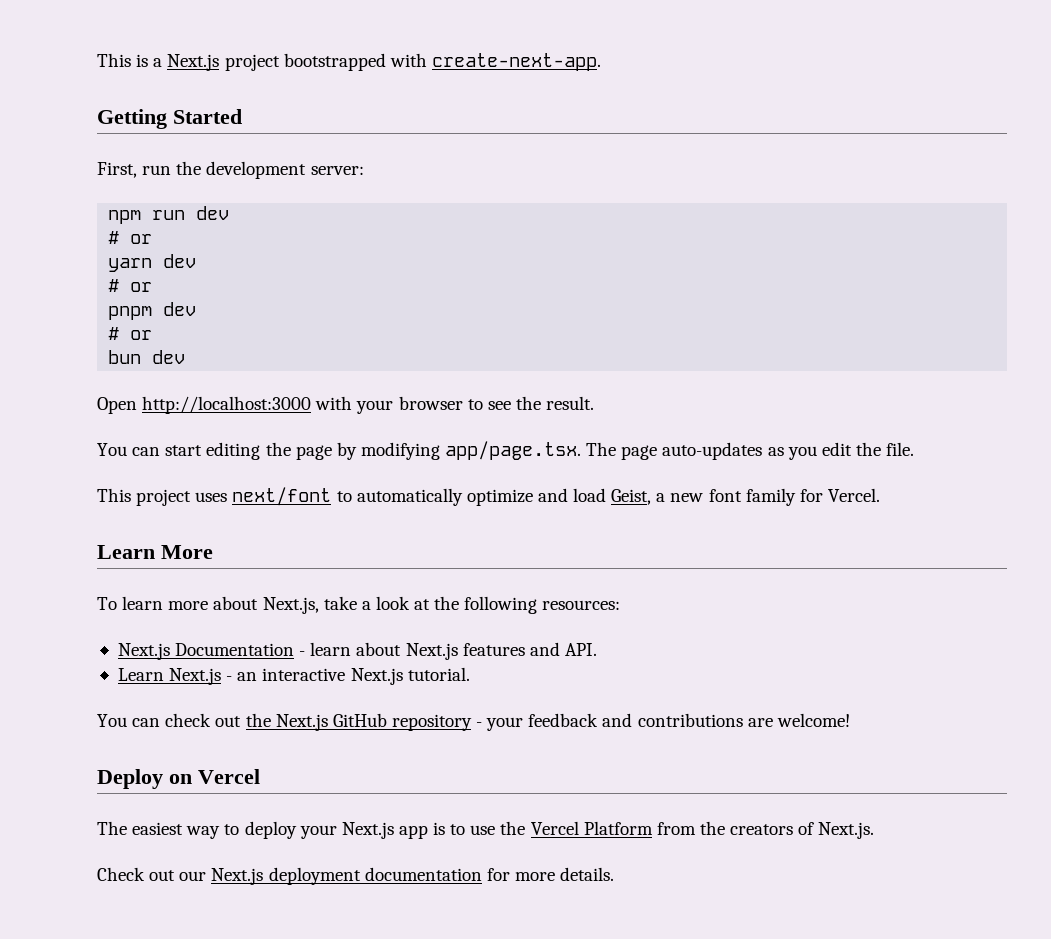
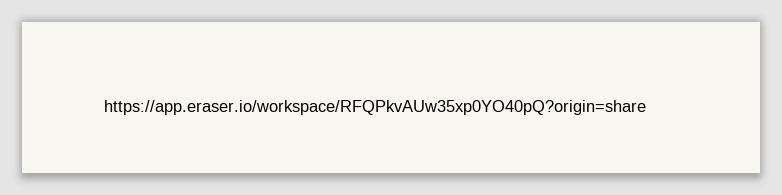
[97,53,601,71] [97,109,242,129] [97,161,364,179] [108,206,230,224] [108,231,153,244] [108,254,197,272] [108,279,153,292] [108,302,197,320] [108,327,153,340] [108,350,186,364] [97,396,595,414] [97,441,915,460] [97,487,880,506] [97,545,213,559] [97,596,621,614] [117,642,597,660] [117,667,470,685] [97,713,850,731] [97,769,260,789] [97,821,875,839] [97,867,615,885] This is a Next.js project bootstrapped with create-next-app. // Getting Started // First, run the development server: // npm run dev // # or // yarn dev // # or // pnpm dev // # or // bun dev // Open http://localhost:3000 with your browser to see the result. // You can start editing the page by modifying app/page.tsx. The page auto-updates as you edit the file. // This project uses next/font to automatically optimize and load Geist, a new font family for Vercel. // Learn More // To learn more about Next.js, take a look at the following resources: // Next.js Documentation - learn about Next.js features and API. // Learn Next.js - an interactive Next.js tutorial. // You can check out the Next.js GitHub repository - your feedback and contributions are welcome! // Deploy on Vercel // The easiest way to deploy your Next.js app is to use the Vercel Platform from the creators of Next.js. // Check out our Next.js deployment documentation for more details. -> [104,100,646,115] https://app.eraser.io/workspace/RFQPkvAUw35xp0YO40pQ?origin=share

